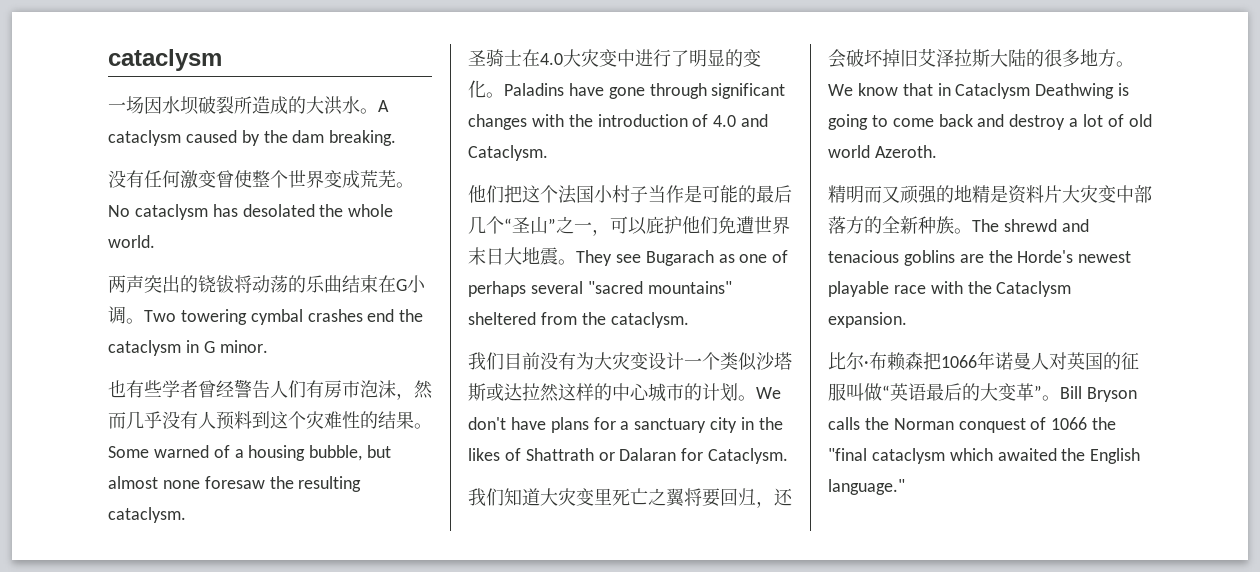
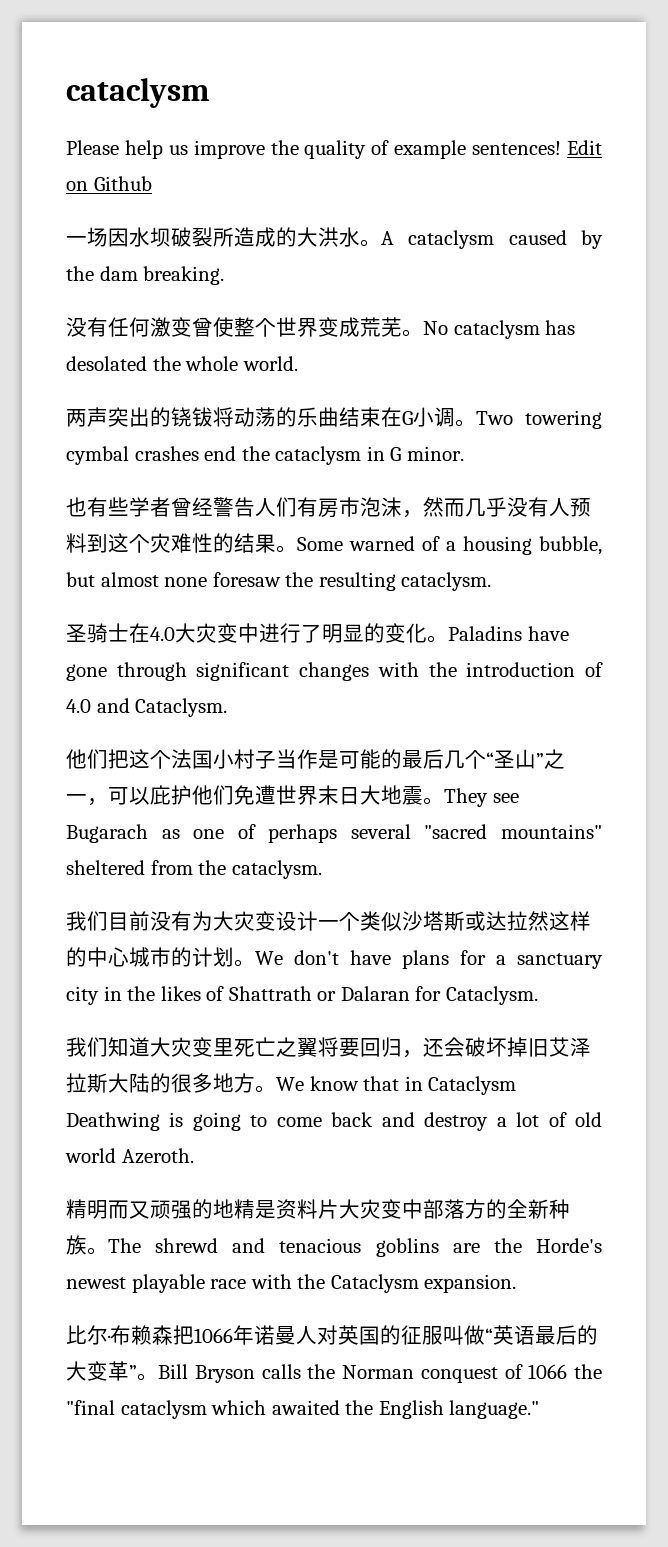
[108,49,222,71] cataclysm -> [66,78,210,108] [66,140,603,159] [66,176,152,191] cataclysm // Please help us improve the quality of example sentences! Edit on Github

